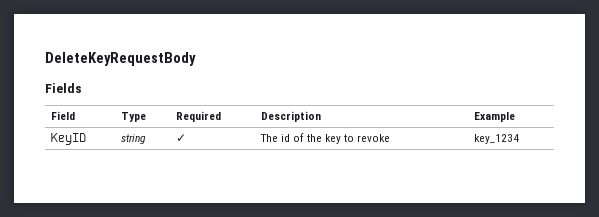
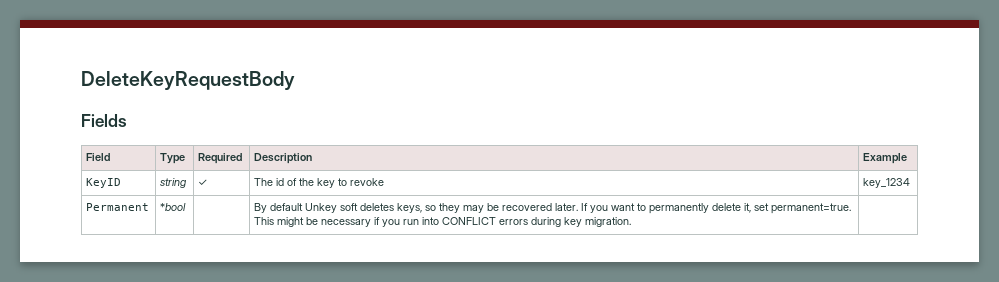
(520, 139) none -> [86,203,150,211] [160,203,187,211] [254,203,852,214] [254,217,632,227] // Permanent | *bool | | By default Unkey soft deletes keys, so they may be recovered later. If you want to permanently delete it, set permanent=true. This might be necessary if you run into CONFLICT errors during key migration. |

